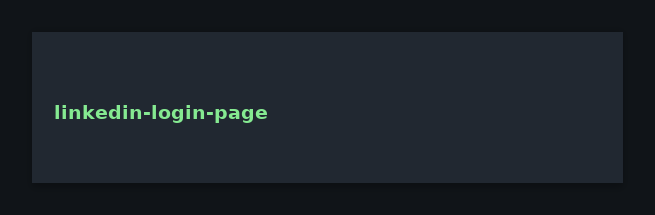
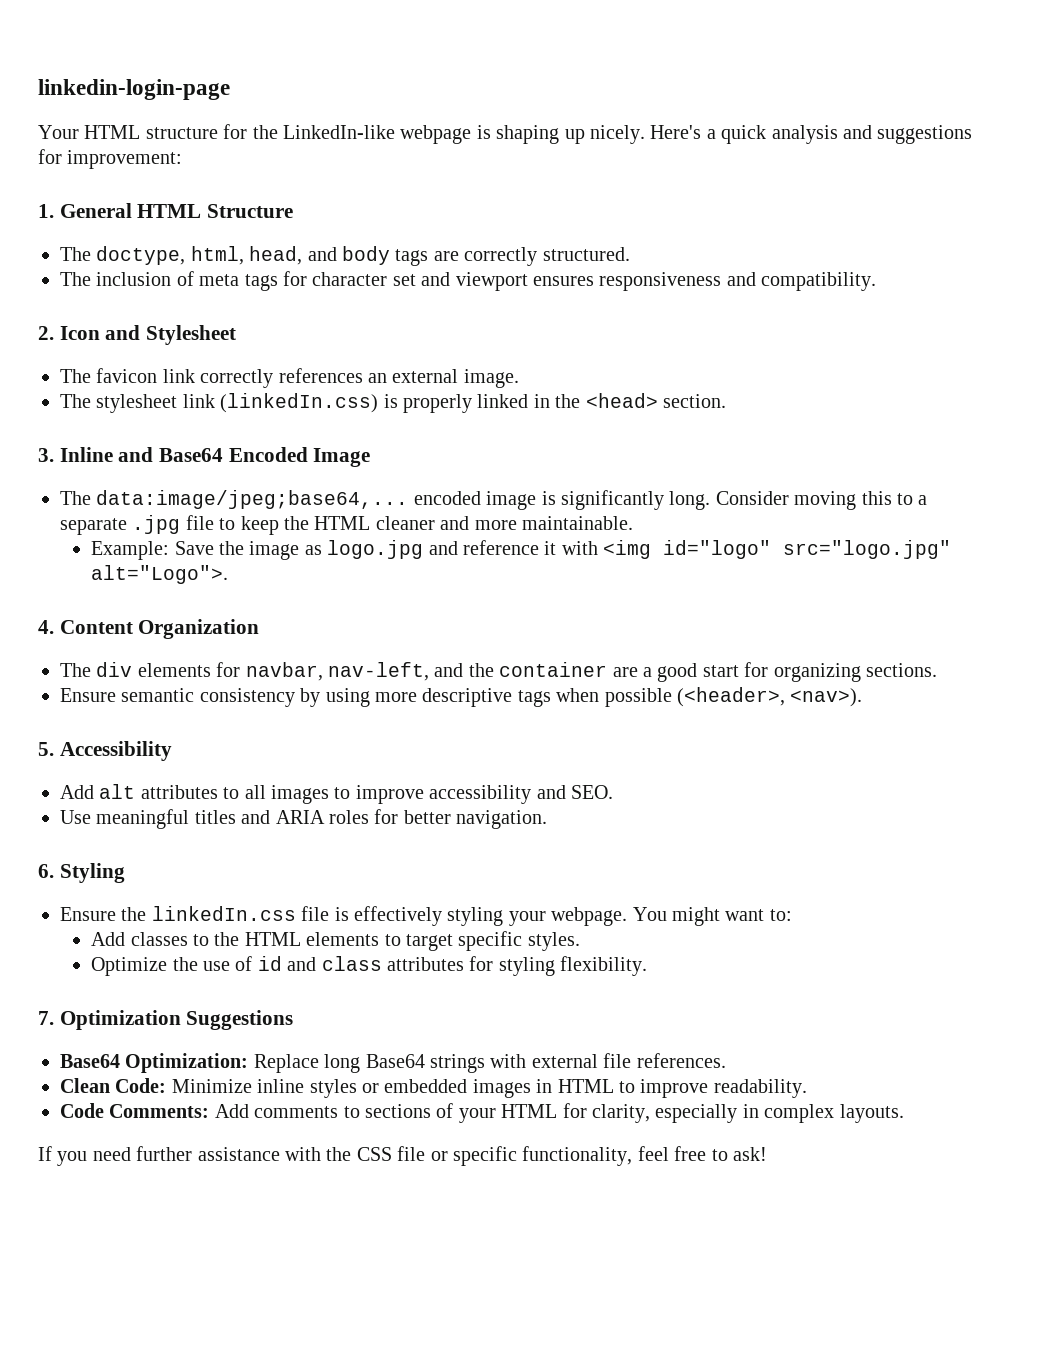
(268, 114) none -> [38,124,973,144] [38,149,183,169] [38,203,294,218] [60,246,630,266] [60,271,877,291] [38,325,237,345] [60,368,519,388] [60,393,726,413] [38,447,371,467] [60,490,928,510] [60,515,633,535] [91,540,952,560] [91,565,229,584] [38,619,260,639] [60,662,937,682] [60,687,863,707] [38,741,172,761] [60,784,613,804] [60,809,548,829] [38,863,125,883] [60,906,792,926] [91,931,580,951] [91,956,648,976] [38,1010,294,1030] [60,1053,726,1073] [60,1078,807,1098] [60,1103,904,1123] [38,1146,767,1166] // Your HTML structure for the LinkedIn-like webpage is shaping up nicely. Here's a quick analysis and suggestions for improvement: // 1. General HTML Structure // The doctype, html, head, and body tags are correctly structured. // The inclusion of meta tags for character set and viewport ensures responsiveness and compatibility. // 2. Icon and Stylesheet // The favicon link correctly references an external image. // The stylesheet link (linkedIn.css) is properly linked in the <head> section. // 3. Inline and Base64 Encoded Image // The data:image/jpeg;base64,... encoded image is significantly long. Consider moving this to a separate .jpg file to keep the HTML cleaner and more maintainable. // Example: Save the image as logo.jpg and reference it with <img id="logo" src="logo.jpg" alt="Logo">. // 4. Content Organization // The div elements for navbar, nav-left, and the container are a good start for organizing sections. // Ensure semantic consistency by using more descriptive tags when possible (<header>, <nav>). // 5. Accessibility // Add alt attributes to all images to improve accessibility and SEO. // Use meaningful titles and ARIA roles for better navigation. // 6. Styling // Ensure the linkedIn.css file is effectively styling your webpage. You might want to: // Add classes to the HTML elements to target specific styles. // Optimize the use of id and class attributes for styling flexibility. // 7. Optimization Suggestions // Base64 Optimization: Replace long Base64 strings with external file references. // Clean Code: Minimize inline styles or embedded images in HTML to improve readability. // Code Comments: Add comments to sections of your HTML for clarity, especially in complex layouts. // If you need further assistance with the CSS file or specific functionality, feel free to ask!

